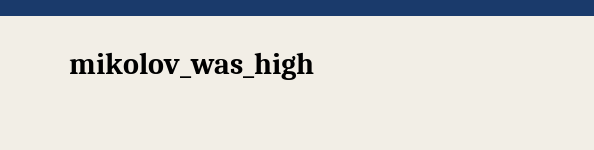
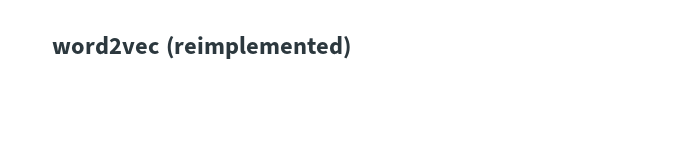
[69,52,314,80] mikolov_was_high -> [52,36,351,59] word2vec (reimplemented)

